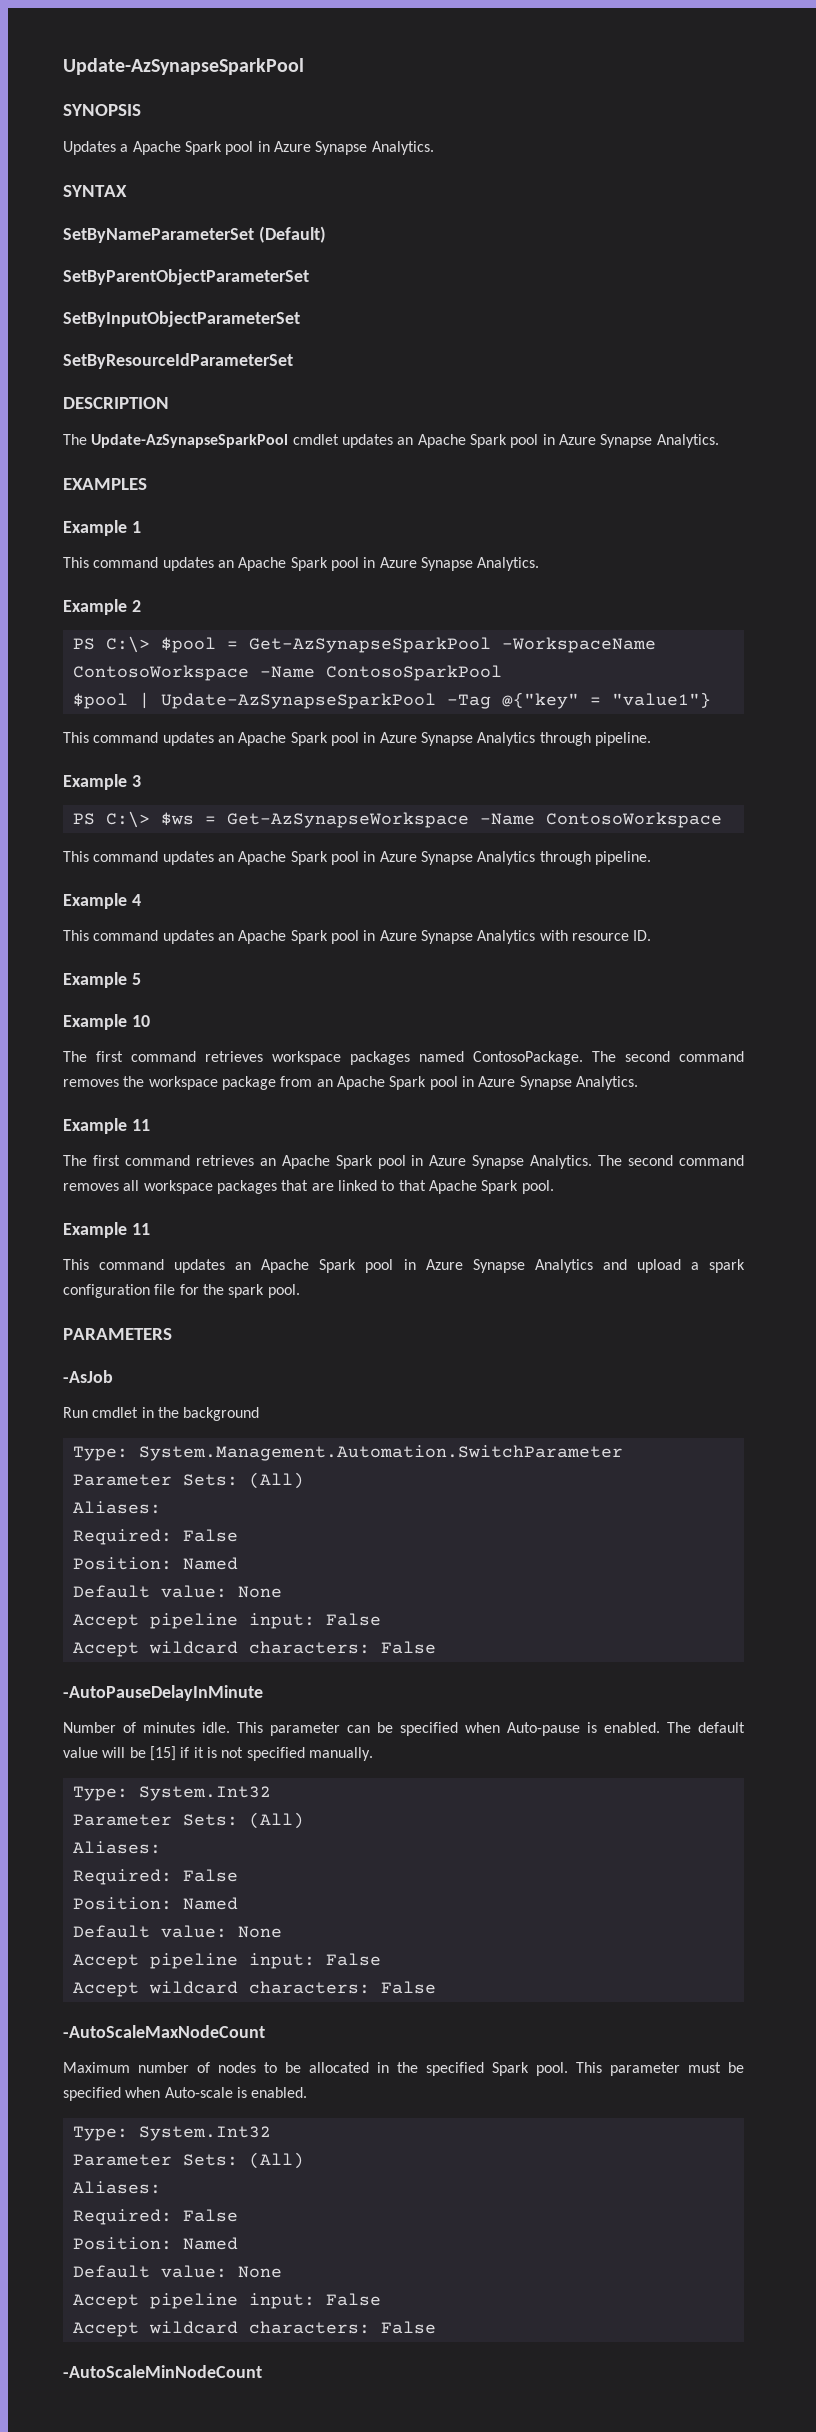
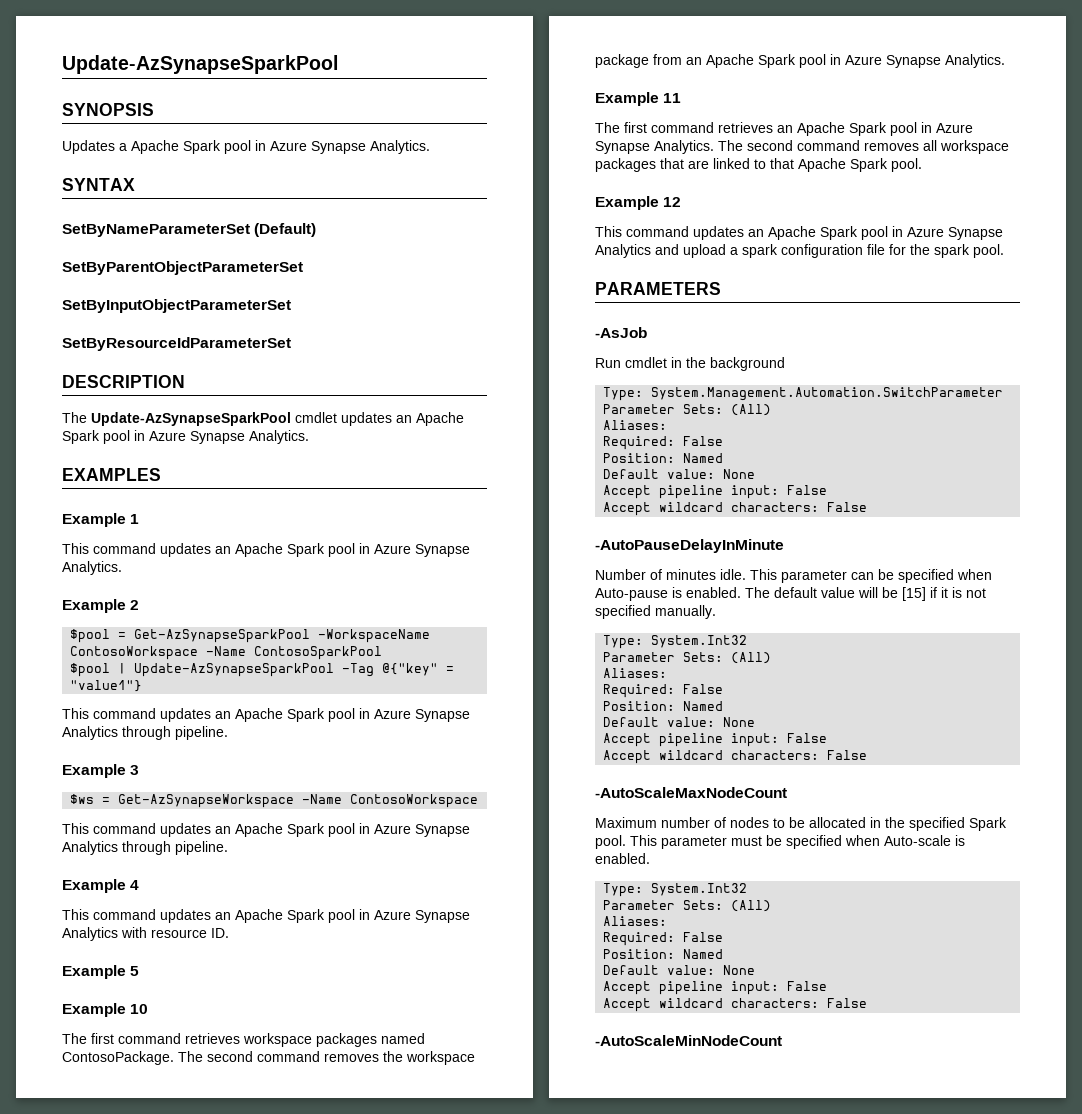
[72,636,150,653] PS C:\> -> (140, 605) none
[72,811,150,828] PS C:\> -> (140, 770) none
[131,1223,150,1235] 11 -> [663,197,682,207] 12

